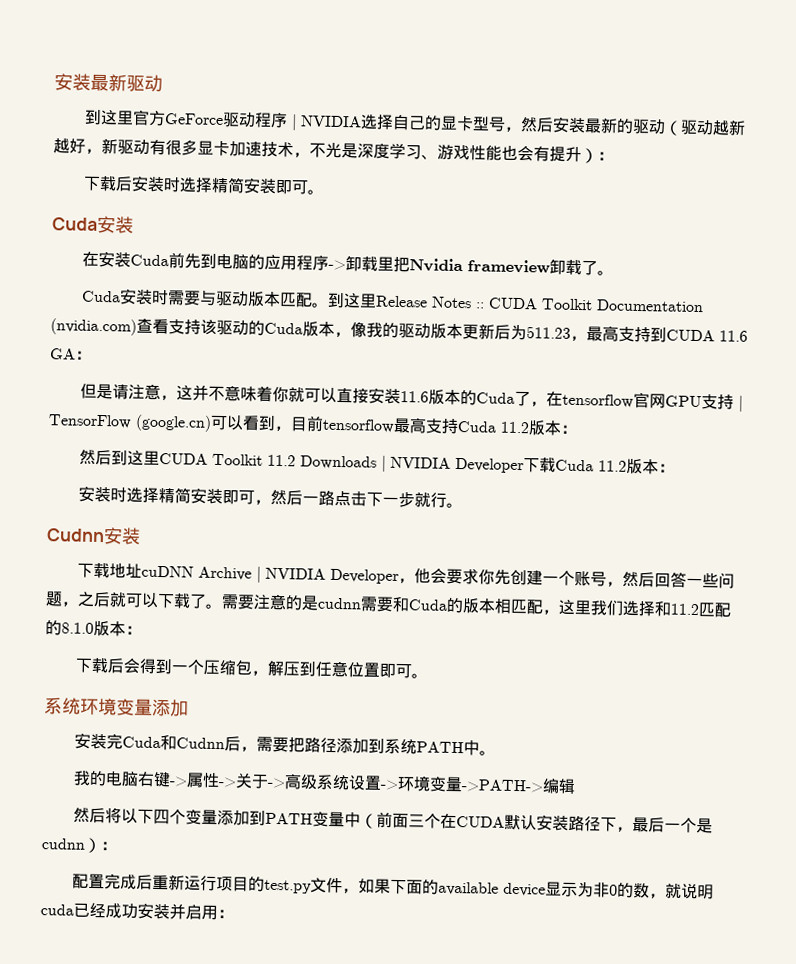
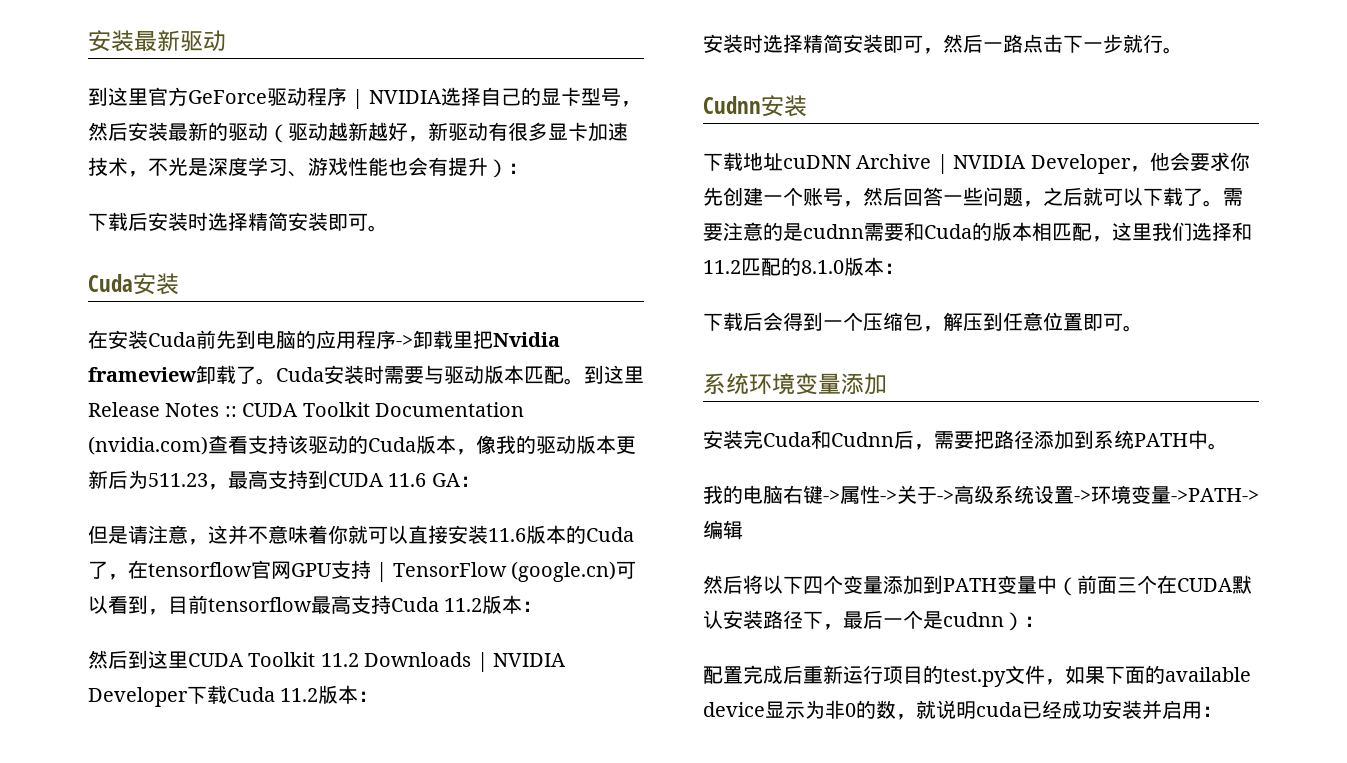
(615, 273) // -> (276, 381) none

